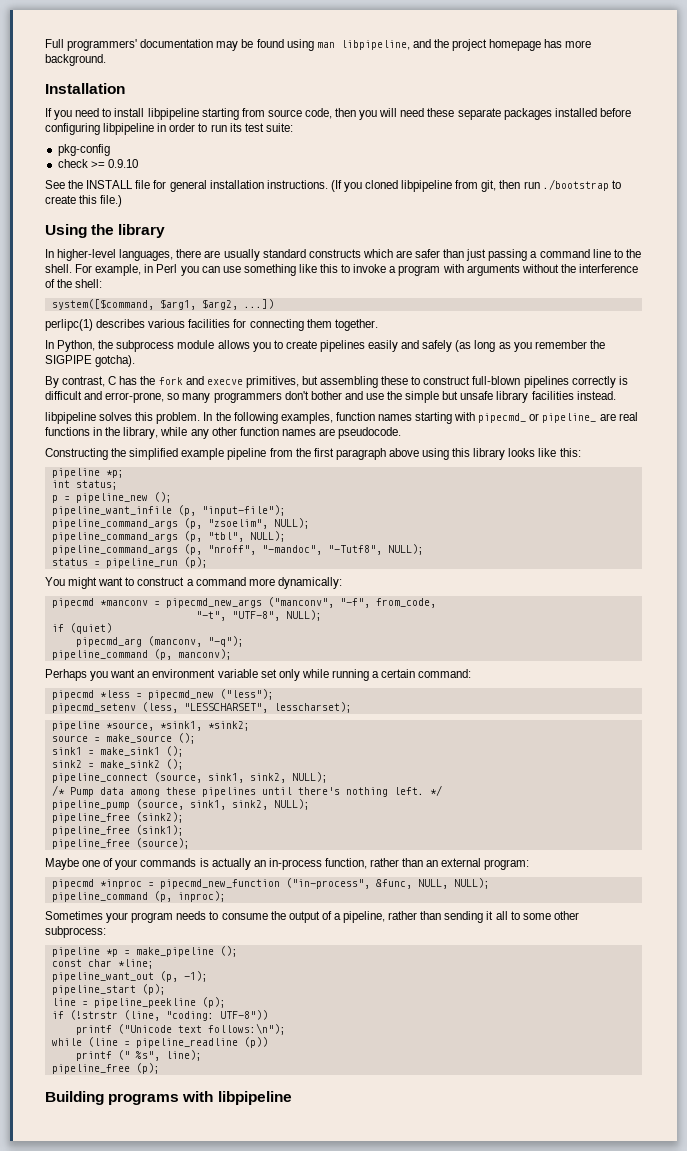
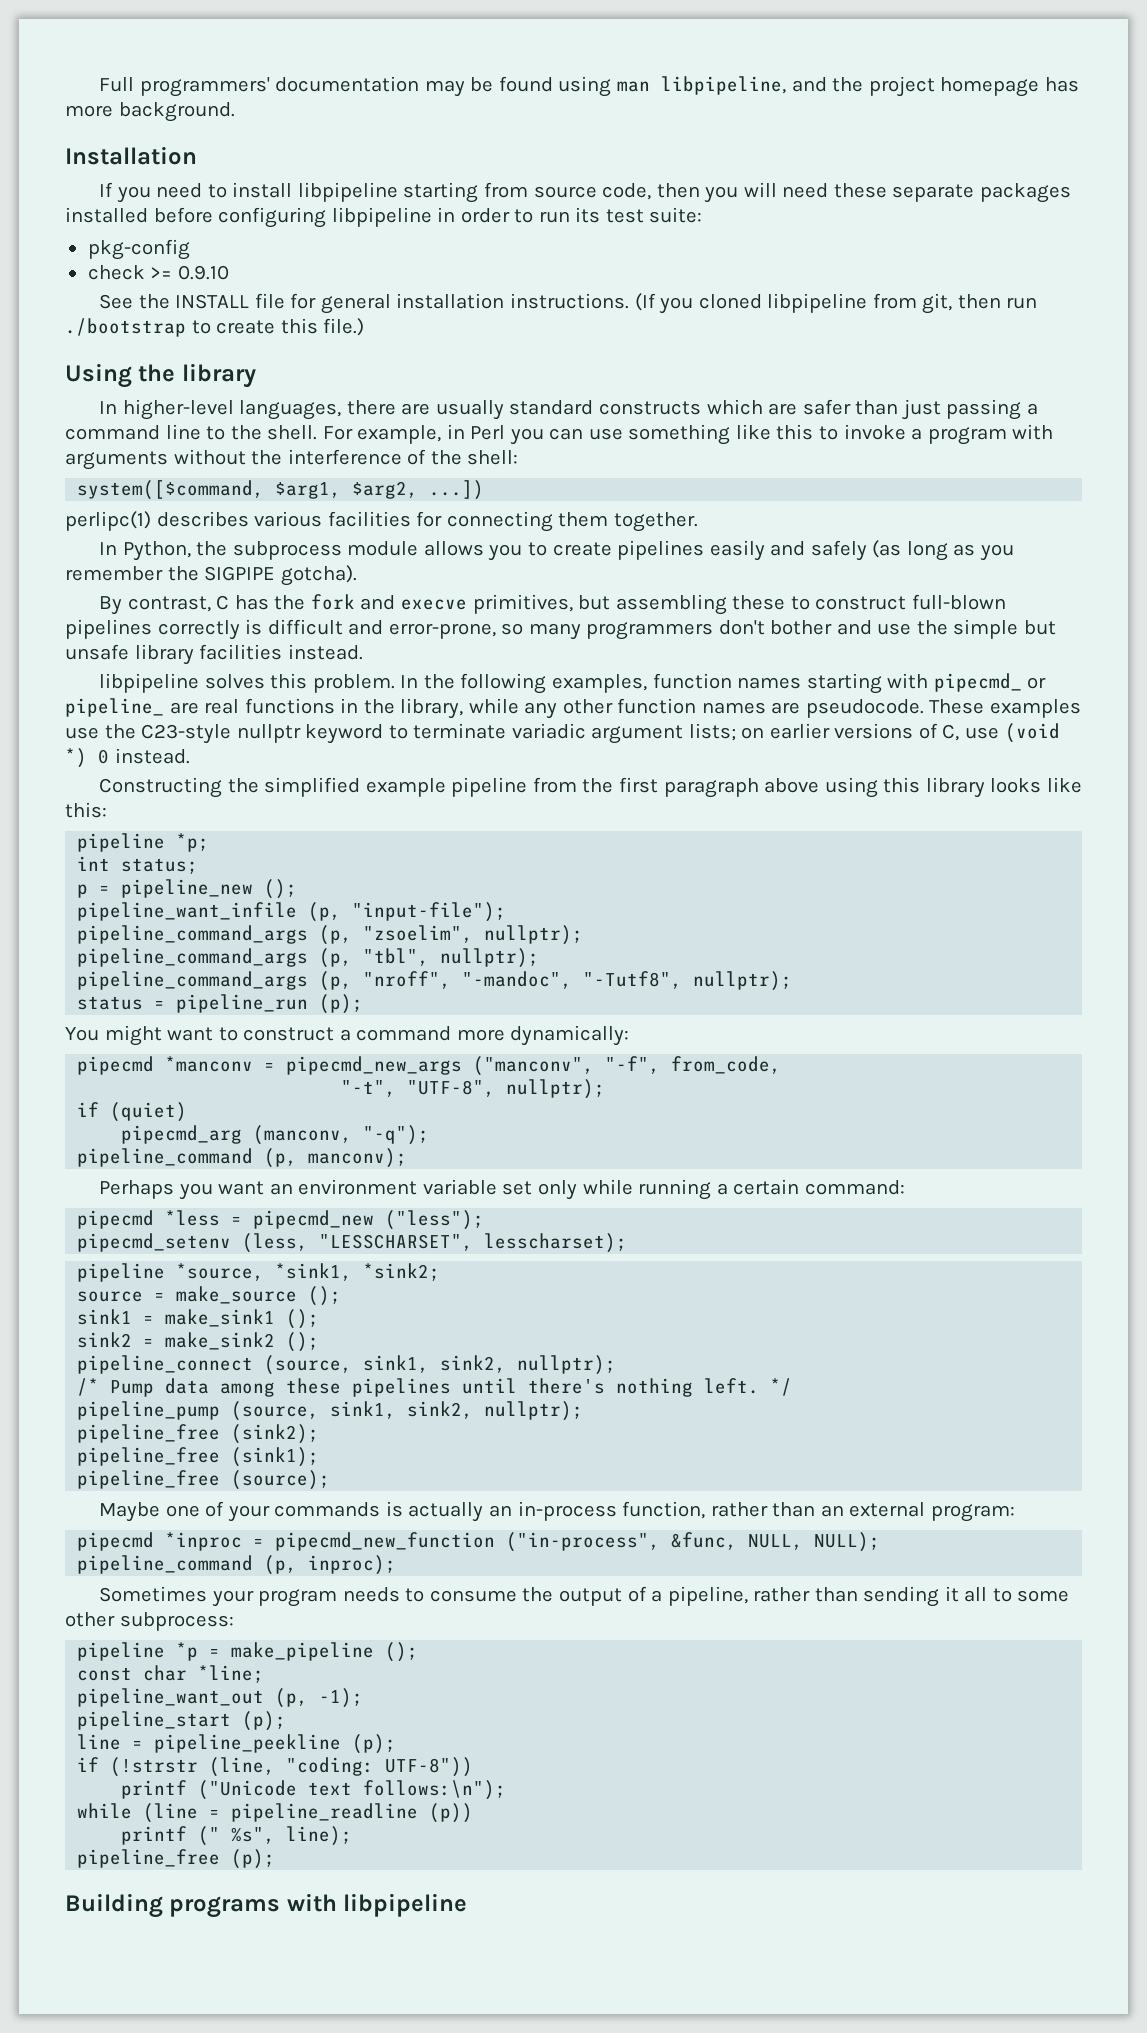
(402, 433) none -> [929,699,1082,718] [65,723,1060,744] [65,748,190,768] These examples use the C23-style nullptr keyword to terminate variadic argument lists; on earlier versions of C, use (void *) 0 instead.
[273,518,310,529] NULL); -> [484,925,584,945] nullptr);
[249,531,286,542] NULL); -> [440,948,540,968] nullptr);
[387,544,424,555] NULL); -> [693,971,793,991] nullptr);
[285,610,322,621] NULL); -> [506,1079,606,1099] nullptr);
[291,772,328,783] NULL); -> [517,1355,617,1375] nullptr);
[273,799,310,810] NULL); -> [484,1401,584,1421] nullptr);

